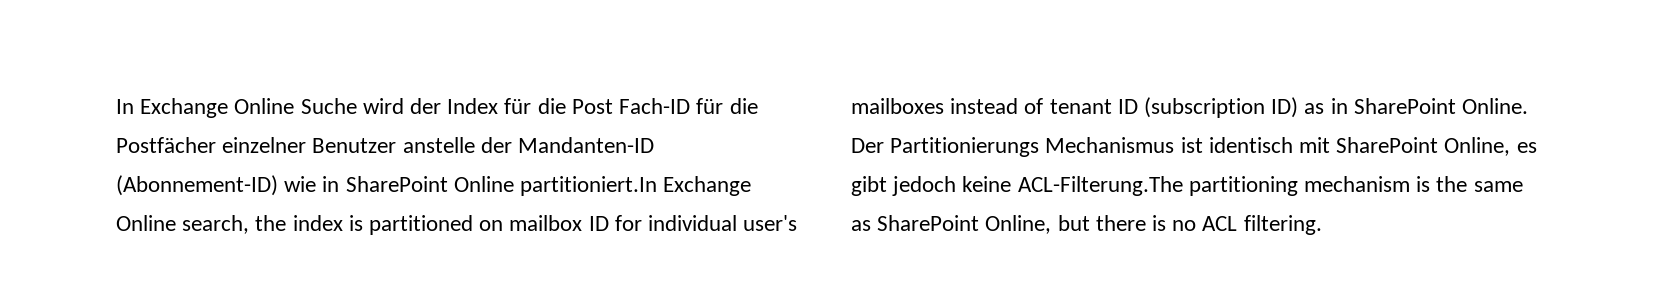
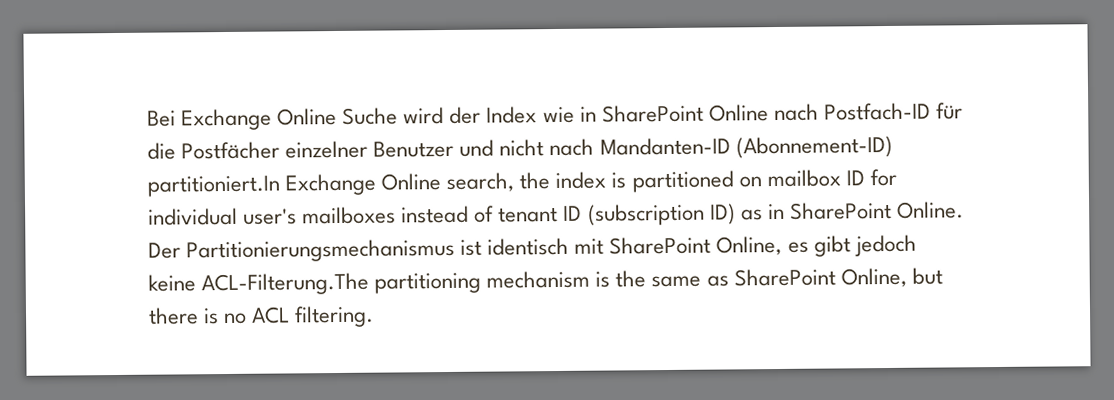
[116,99,134,114] In -> [147,110,176,127] Bei
[504,98,691,114] für die Post Fach-ID -> [542,102,931,124] wie in SharePoint Online nach Postfach-ID
[402,137,655,153] [116,175,514,196] anstelle der Mandanten-ID (Abonnement-ID) wie in SharePoint Online -> [459,135,893,159] und nicht nach Mandanten-ID (Abonnement-ID)
[890,137,1175,157] Partitionierungs Mechanismus -> [186,238,456,263] Partitionierungsmechanismus

